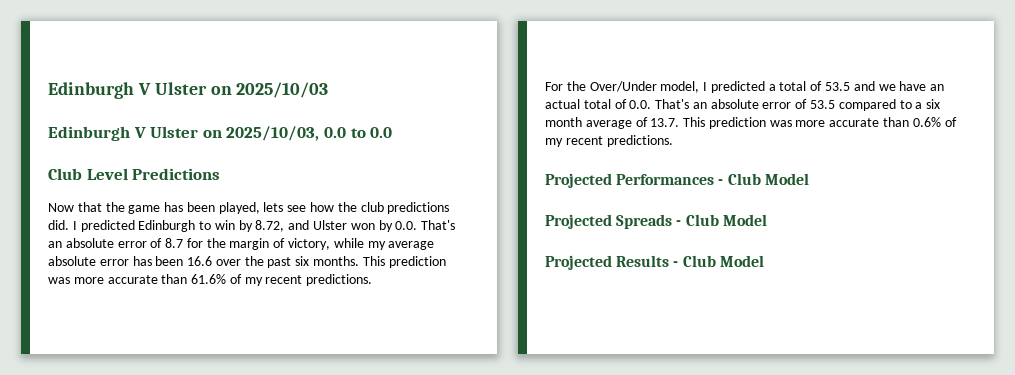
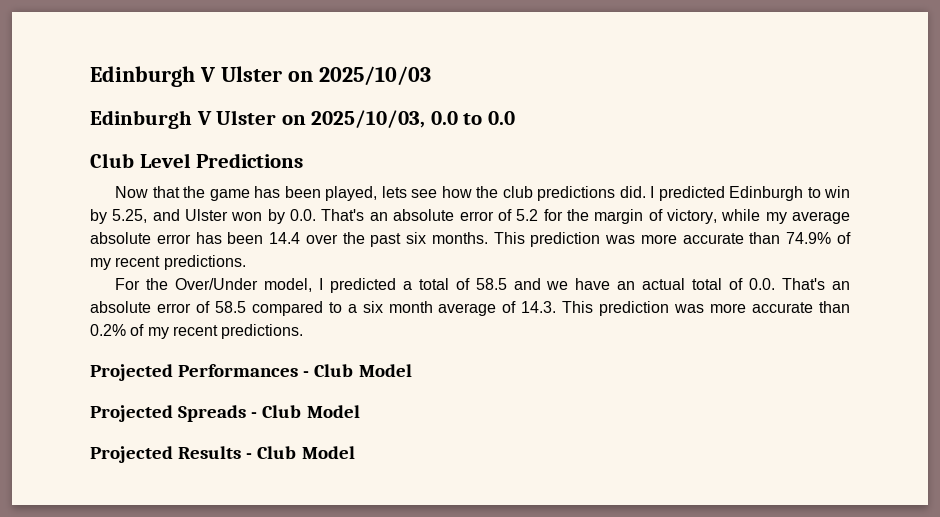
[255,220,285,232] 8.72, -> [112,209,148,223] 5.25,
[165,238,184,248] 8.7 -> [516,209,539,221] 5.2
[187,256,213,266] 16.6 -> [269,232,301,244] 14.4
[191,274,227,284] 61.6% -> [786,232,832,244] 74.9%
[825,82,851,91] 53.5 -> [475,278,507,290] 58.5
[810,100,836,109] 53.5 -> [214,301,246,313] 58.5
[650,117,941,129] 13.7. This prediction was more accurate than 0.6% -> [521,301,851,316] [90,324,126,336] 14.3. This prediction was more accurate than 0.2%

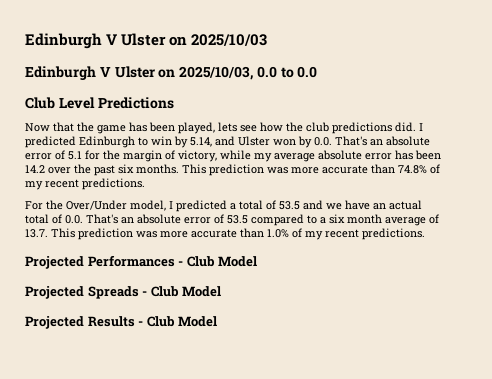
[112,209,148,223] 5.25, -> [190,137,212,147] 5.14,
[516,209,539,221] 5.2 -> [68,151,82,160] 5.1
[269,232,301,244] 14.4 -> [25,165,45,173] 14.2
[786,232,832,244] 74.9% -> [398,165,427,174] 74.8%
[475,278,507,290] 58.5 -> [279,201,300,210] 53.5
[214,301,246,313] 58.5 -> [227,215,248,224] 53.5
[521,301,851,316] [90,324,126,336] 14.3. This prediction was more accurate than 0.2% -> [25,228,289,240] 13.7. This prediction was more accurate than 1.0%

